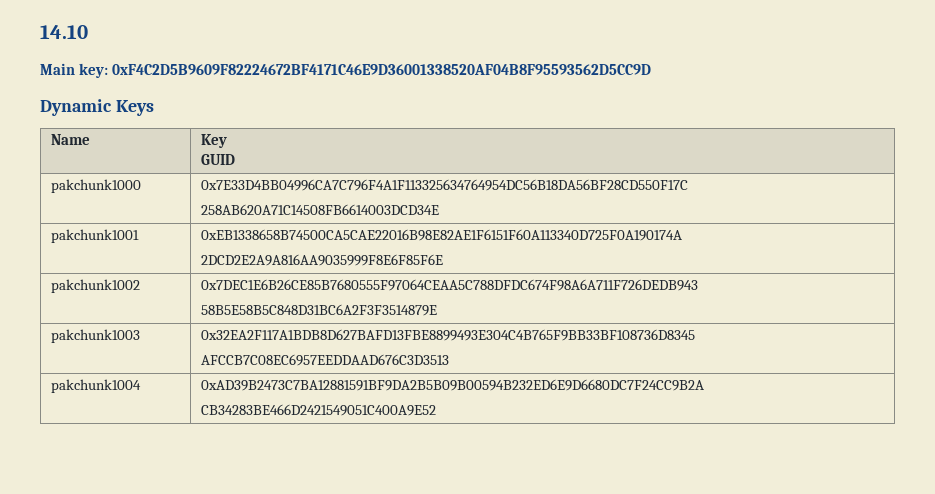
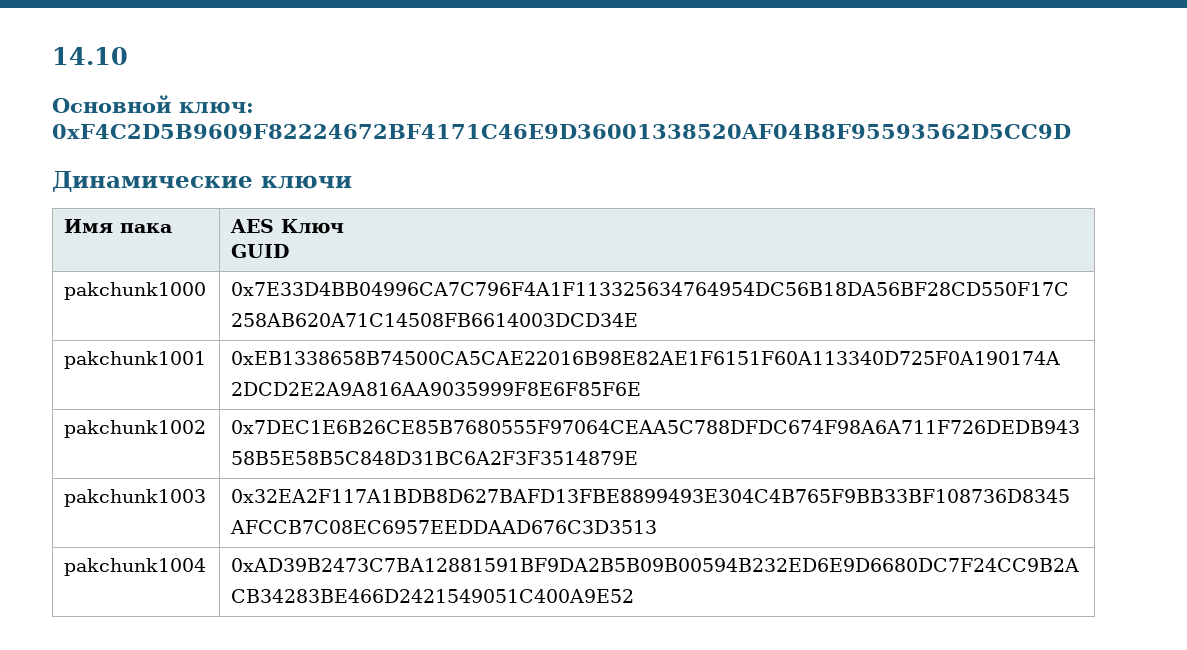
[40,63,108,78] Main key: -> [52,95,254,114] Основной ключ:
[40,99,154,116] [50,134,90,145] [200,134,227,148] Dynamic Keys // Name | Key -> [52,171,352,192] [64,219,173,233] [230,219,345,234] Динамические ключи // Имя пака | AES Ключ

